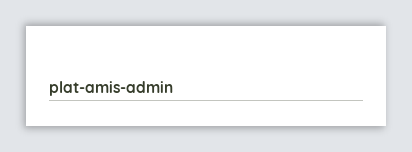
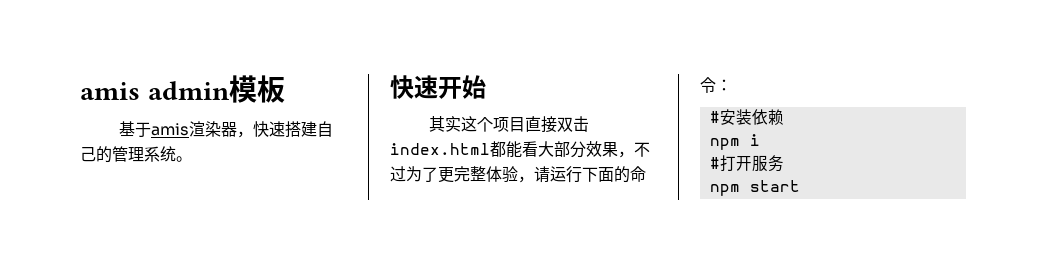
[49,81,173,96] plat-amis-admin -> [80,75,285,103] [118,121,333,138] [80,146,192,163] [390,75,486,99] [428,116,589,133] [390,141,650,158] [390,166,646,183] [700,77,732,93] [709,109,784,125] [709,134,760,150] [709,155,784,172] [709,180,800,196] amis admin模板 // 基于amis渲染器，快速搭建自己的管理系统。 // 快速开始 // 其实这个项目直接双击index.html都能看大部分效果，不过为了更完整体验，请运行下面的命令： // #安装依赖 // npm i // #打开服务 // npm start

